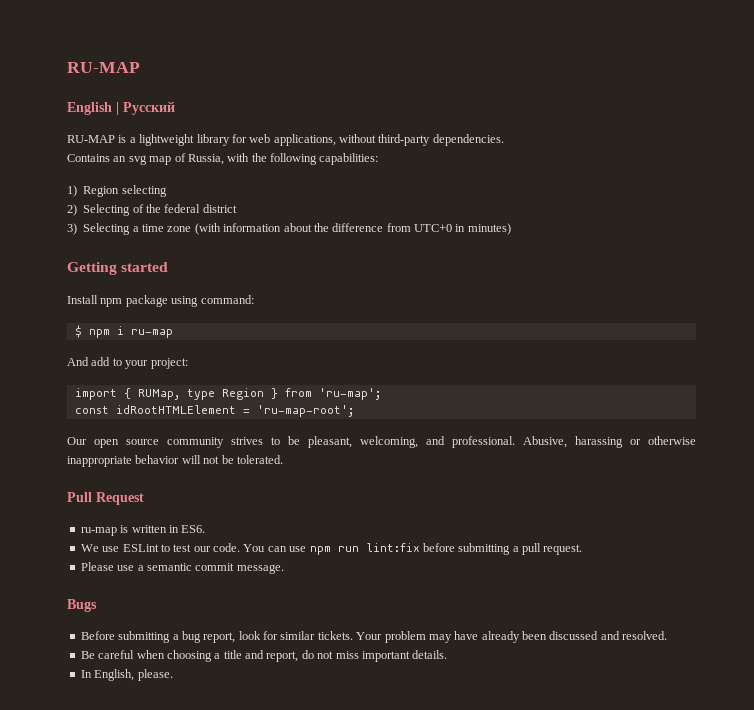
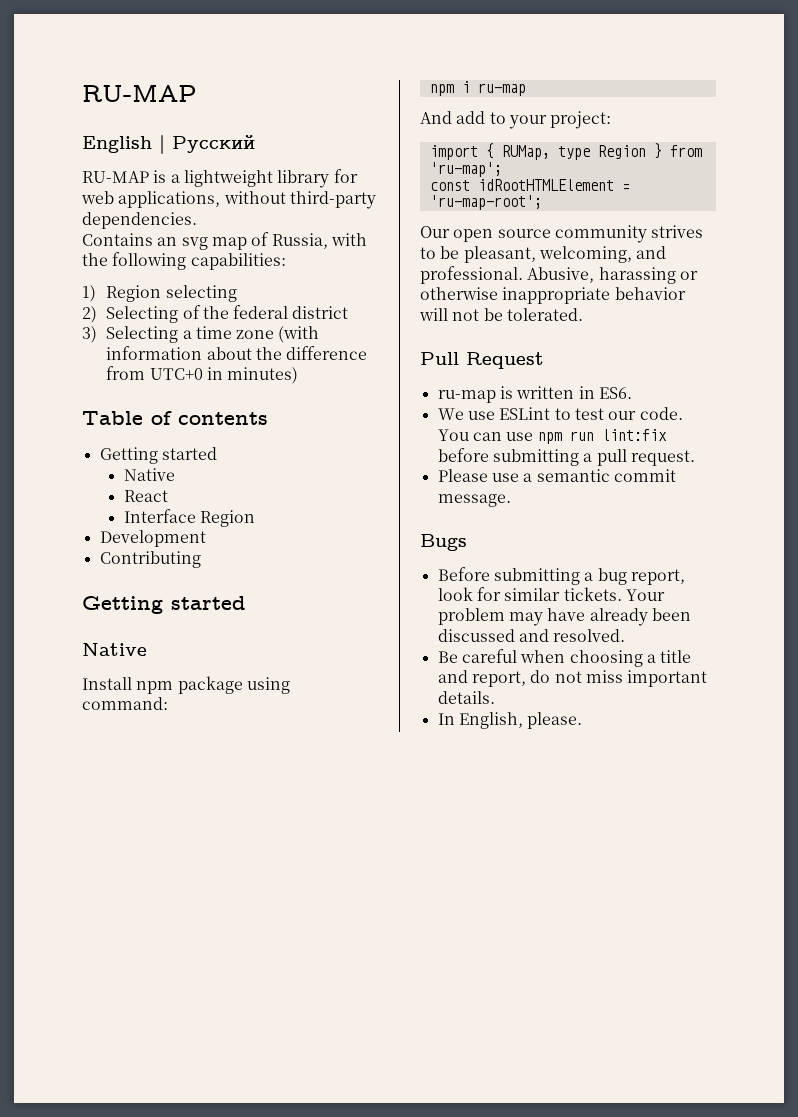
[67,262,169,275] // Getting started -> [82,411,268,425] [99,447,217,464] [123,468,175,481] [123,490,168,502] [123,509,256,527] [99,530,206,547] [99,551,201,568] [82,596,246,614] [82,643,147,656] // Table of contents // Getting started // Native // React // Interface Region // Development // Contributing // Getting started // Native
[74,325,82,338] $ -> (168, 703) none

